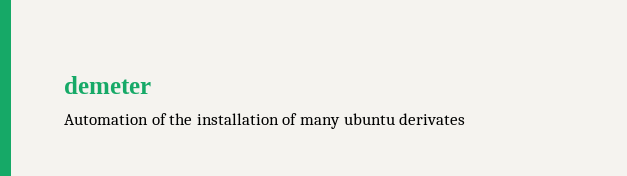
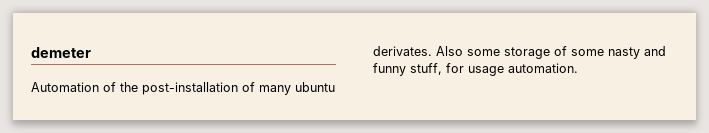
[196,113,279,125] installation -> [142,82,238,95] post-installation
[399,113,466,125] derivates -> [373,46,666,59] [373,63,578,76] derivates. Also some storage of some nasty and funny stuff, for usage automation.

